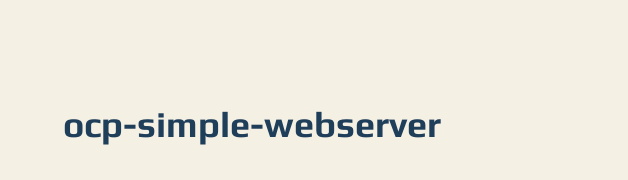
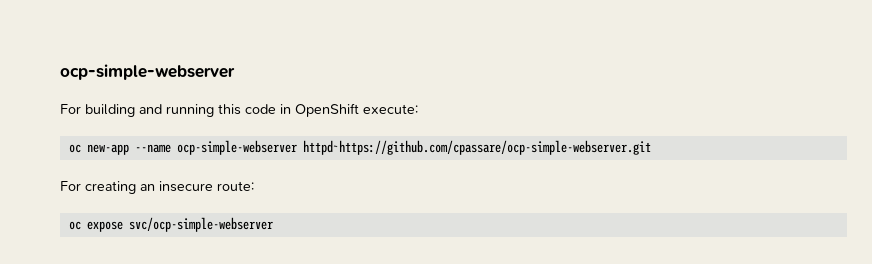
[63,111,441,145] ocp-simple-webserver -> [60,64,235,80] [60,103,418,117] [68,140,651,155] [60,181,254,194] [68,217,273,232] ocp-simple-webserver // For building and running this code in OpenShift execute: // oc new-app --name ocp-simple-webserver httpd~https://github.com/cpassare/ocp-simple-webserver.git // For creating an insecure route: // oc expose svc/ocp-simple-webserver

